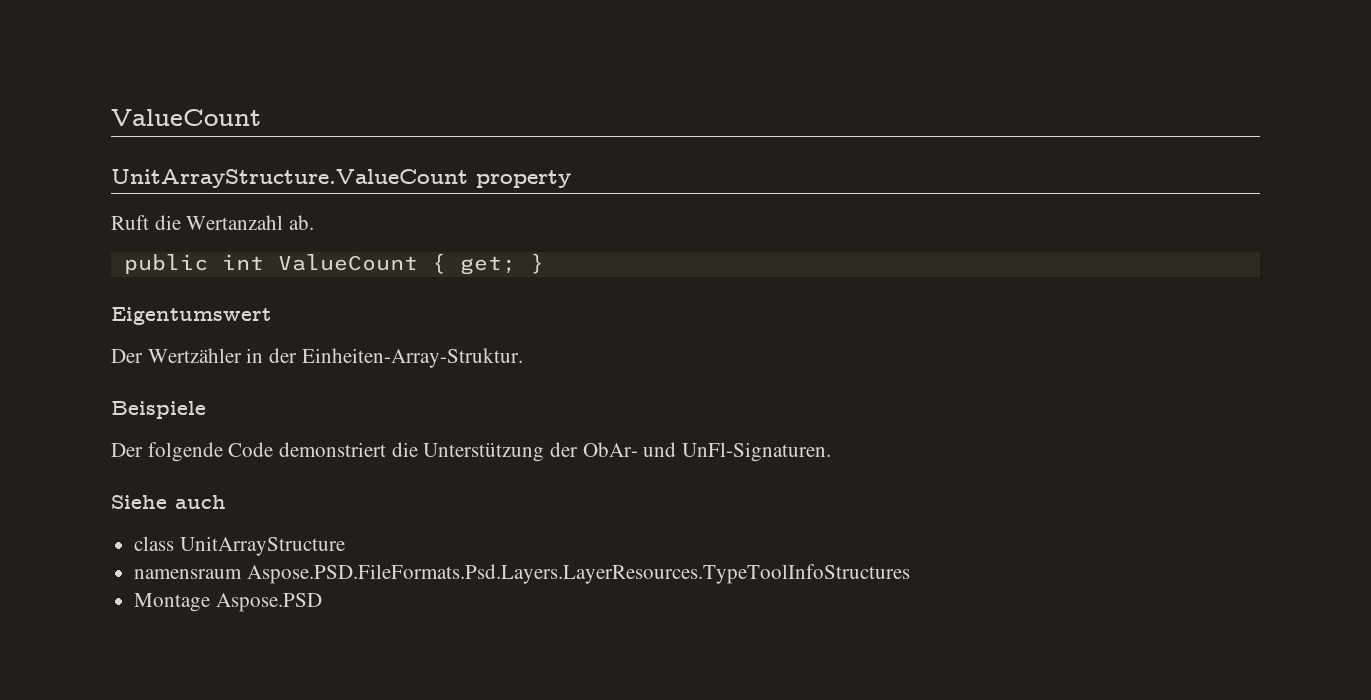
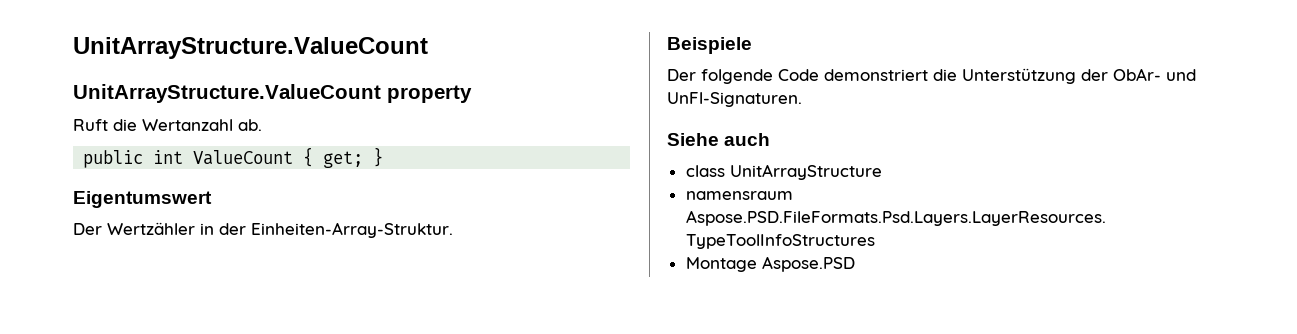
[111,109,261,126] ValueCount -> [73,37,428,59] UnitArrayStructure.ValueCount

